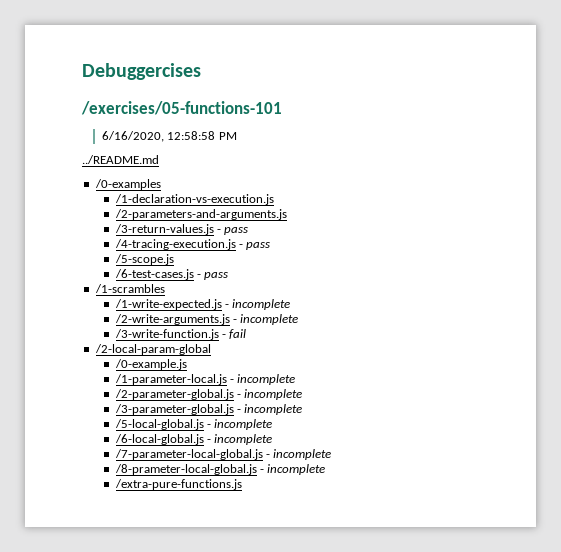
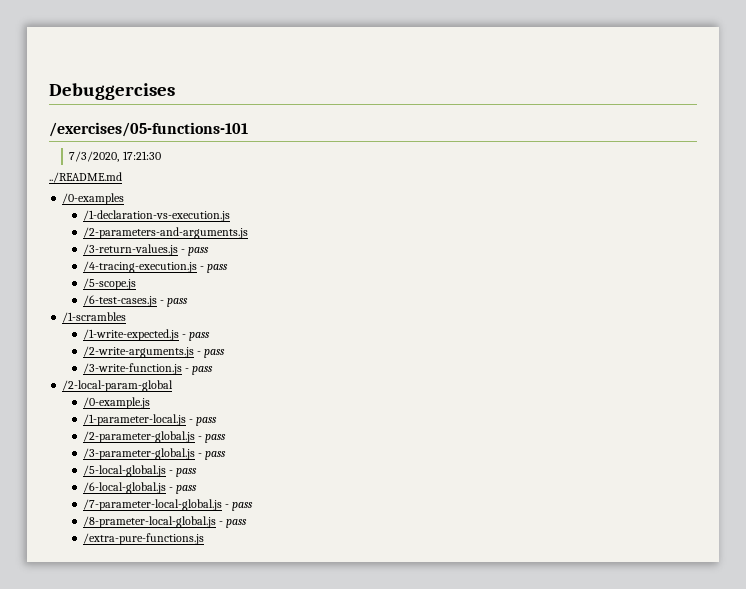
[101,131,237,142] 6/16/2020, 12:58:58 PM -> [69,151,161,162] 7/3/2020, 17:21:30
[232,299,291,310] incomplete -> [189,332,211,341] pass
[240,314,299,325] incomplete -> [204,349,226,358] pass
[229,329,247,339] fail -> [192,366,214,375] pass
[237,374,296,385] incomplete -> [196,417,218,426] pass
[244,389,303,400] incomplete -> [205,434,227,443] pass
[244,404,303,415] incomplete -> [205,451,227,460] pass
[214,419,273,430] incomplete -> [176,468,198,477] pass
[214,434,273,445] incomplete -> [176,485,198,494] pass
[273,449,332,460] incomplete -> [232,502,254,511] pass
[267,464,326,475] incomplete -> [226,519,248,528] pass

